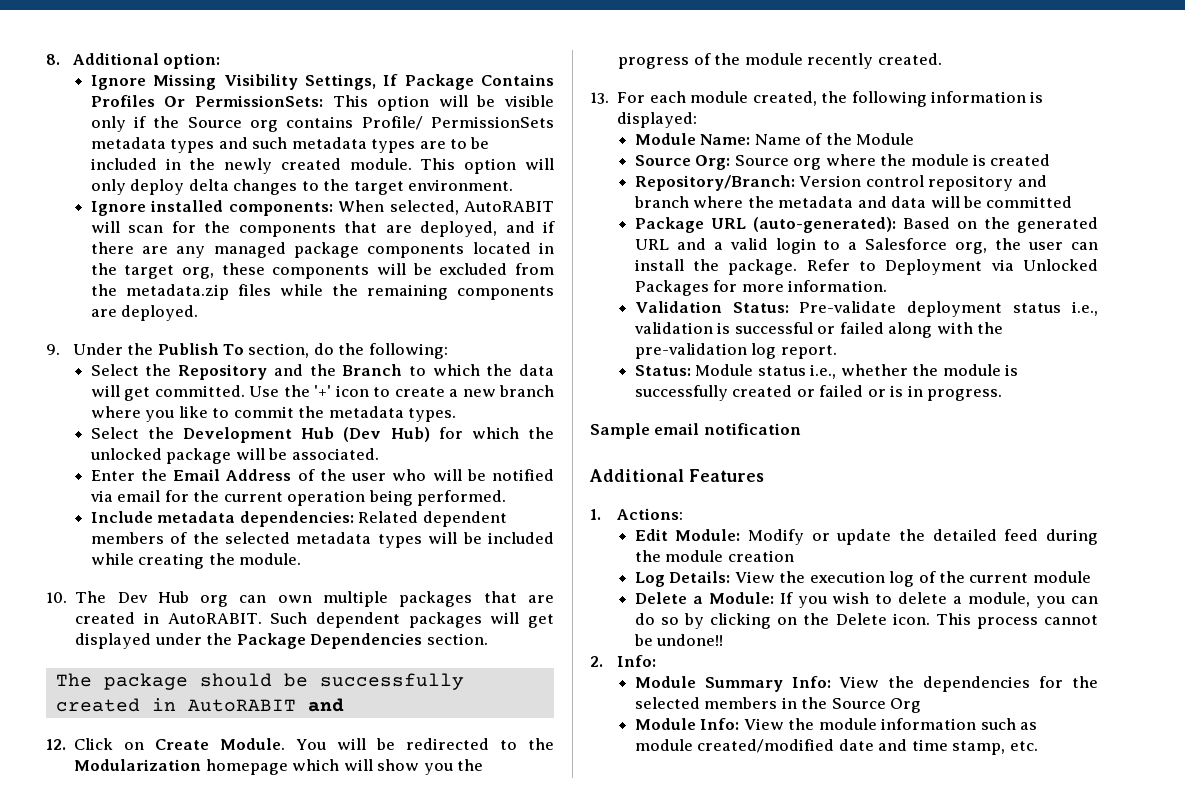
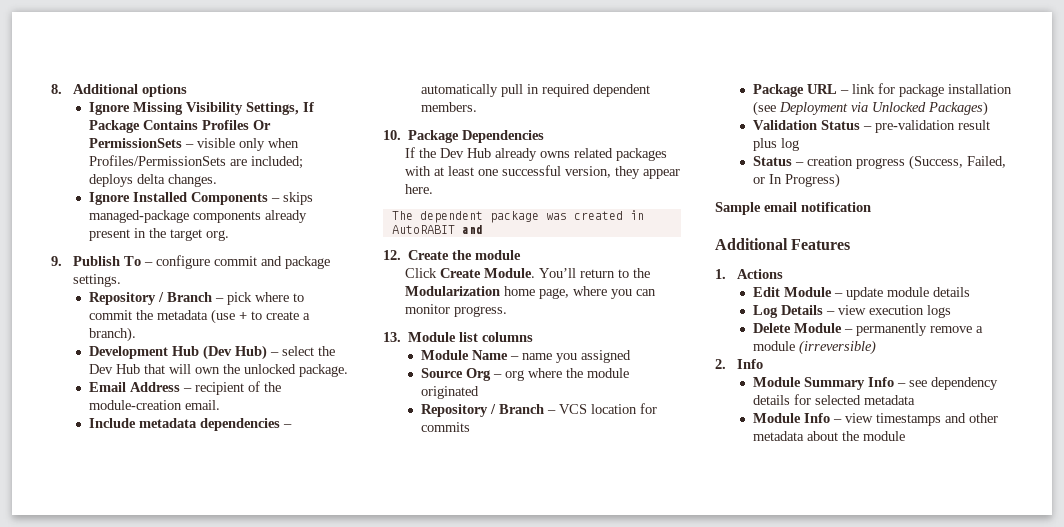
[163,53,221,69] option: -> [142,84,188,97] options
[194,95,554,111] [90,116,554,132] [90,137,490,153] [90,158,554,174] [90,179,513,195] [90,200,554,216] [90,221,556,237] [90,242,555,258] [90,263,554,279] [90,284,554,300] [90,305,199,321] [46,343,448,359] [90,364,554,380] [90,385,554,401] [90,406,456,422] [90,427,554,443] [89,448,379,464] [90,469,554,481] [89,490,506,506] [90,511,507,527] [90,532,554,548] [90,553,302,569] [46,591,554,607] [75,612,554,628] [75,633,488,649] [55,673,464,690] PermissionSets: This option will be visible only if the Source org contains Profile/ PermissionSets metadata types and such metadata types are to be included in the newly created module. This option will only deploy delta changes to the target environment. // Ignore installed components: When selected, AutoRABIT will scan for the components that are deployed, and if there are any managed package components located in the target org, these components will be excluded from the metadata.zip files while the remaining components are deployed. // 9. Under the Publish To section, do the following: // Select the Repository and the Branch to which the data will get committed. Use the '+' icon to create a new branch where you like to commit the metadata types. // Select the Development Hub (Dev Hub) for which the unlocked package will be associated. // Enter the Email Address of the user who will be notified via email for the current operation being performed. // Include metadata dependencies: Related dependent members of the selected metadata types will be included while creating the module. // 10. The Dev Hub org can own multiple packages that are created in AutoRABIT. Such dependent packages will get displayed under the Package Dependencies section. // The package should be successfully -> [89,138,300,151] [89,155,304,169] [89,174,218,187] [89,192,314,205] [89,210,308,223] [89,228,230,241] [51,255,331,269] [73,274,122,287] [89,292,305,305] [89,309,311,324] [89,327,137,342] [89,345,336,360] [89,364,349,377] [89,381,282,395] [89,400,221,410] [89,418,293,431] [421,84,651,97] [421,102,478,112] [383,130,545,143] [405,147,668,161] [405,165,681,179] [405,184,434,194] [391,211,567,223] PermissionSets – visible only when Profiles/PermissionSets are included; deploys delta changes. // Ignore Installed Components – skips managed-package components already present in the target org. // 9. Publish To – configure commit and package settings. // Repository / Branch – pick where to commit the metadata (use + to create a branch). // Development Hub (Dev Hub) – select the Dev Hub that will own the unlocked package. // Email Address – recipient of the module-creation email. // Include metadata dependencies – automatically pull in required dependent members. // 10. Package Dependencies // If the Dev Hub already owns related packages with at least one successful version, they appear here. // The dependent package was
[74,738,554,750] [74,759,483,775] [618,53,942,69] [590,91,1044,107] [617,112,698,128] [634,133,915,145] [634,155,789,170] Click on Create Module. You will be redirected to the Modularization homepage which will show you the progress of the module recently created. // 13. For each module created, the following information is displayed: // Module Name: Name of the Module // Source Org: Source -> [408,250,522,260] [405,268,651,278] [405,286,657,299] [405,304,508,317] [383,332,534,342] [421,350,632,363] [421,368,503,381] Create the module // Click Create Module. You’ll return to the Modularization home page, where you can monitor progress. // 13. Module list columns // Module Name – name you assigned // Source Org –
[972,154,1051,166] [634,175,1047,191] [633,196,1073,208] [634,217,1098,233] [634,238,1098,254] [634,259,1098,275] [634,280,888,296] [634,301,1098,317] [633,322,1003,338] [634,343,837,359] [634,364,1018,379] [634,385,1002,401] is created // Repository/Branch: Version control repository and branch where the metadata and data will be committed // Package URL (auto-generated): Based on the generated URL and a valid login to a Salesforce org, the user can install the package. Refer to Deployment via Unlocked Packages for more information. // Validation Status: Pre-validate deployment status i.e., validation is successful or failed along with the pre-validation log report. // Status: Module status i.e., whether the module is successfully created or failed or is in progress. -> [421,386,480,399] [421,403,658,417] [421,422,471,432] [753,83,1013,97] [753,101,989,116] [753,120,991,133] [753,138,800,151] [753,155,1007,170] [753,173,841,188] originated // Repository / Branch – VCS location for commits // Package URL – link for package installation (see Deployment via Unlocked Packages) // Validation Status – pre-validation result plus log // Status – creation progress (Success, Failed, or In Progress)
[616,508,683,520] Actions: -> [737,269,784,279] Actions
[675,529,1098,545] [634,550,794,562] [634,571,1091,587] [634,592,1098,608] [634,613,1098,629] [633,634,724,646] Module: Modify or update the detailed feed during the module creation // Log Details: View the execution log of the current module // Delete a Module: If you wish to delete a module, you can do so by clicking on the Delete icon. This process cannot be undone!! -> [784,287,971,300] [753,305,952,318] [753,323,984,336] [753,340,877,355] Module – update module details // Log Details – view execution logs // Delete Module – permanently remove a module (irreversible)
[616,655,656,667] Info: -> [737,359,764,369] Info
[791,676,1098,692] [634,697,922,713] [634,718,1037,730] [634,739,1038,755] Info: View the dependencies for the selected members in the Source Org // Module Info: View the module information such as module created/modified date and time stamp, etc. -> [868,377,999,390] [753,394,916,405] [753,413,999,426] [753,431,906,441] Info – see dependency details for selected metadata // Module Info – view timestamps and other metadata about the module

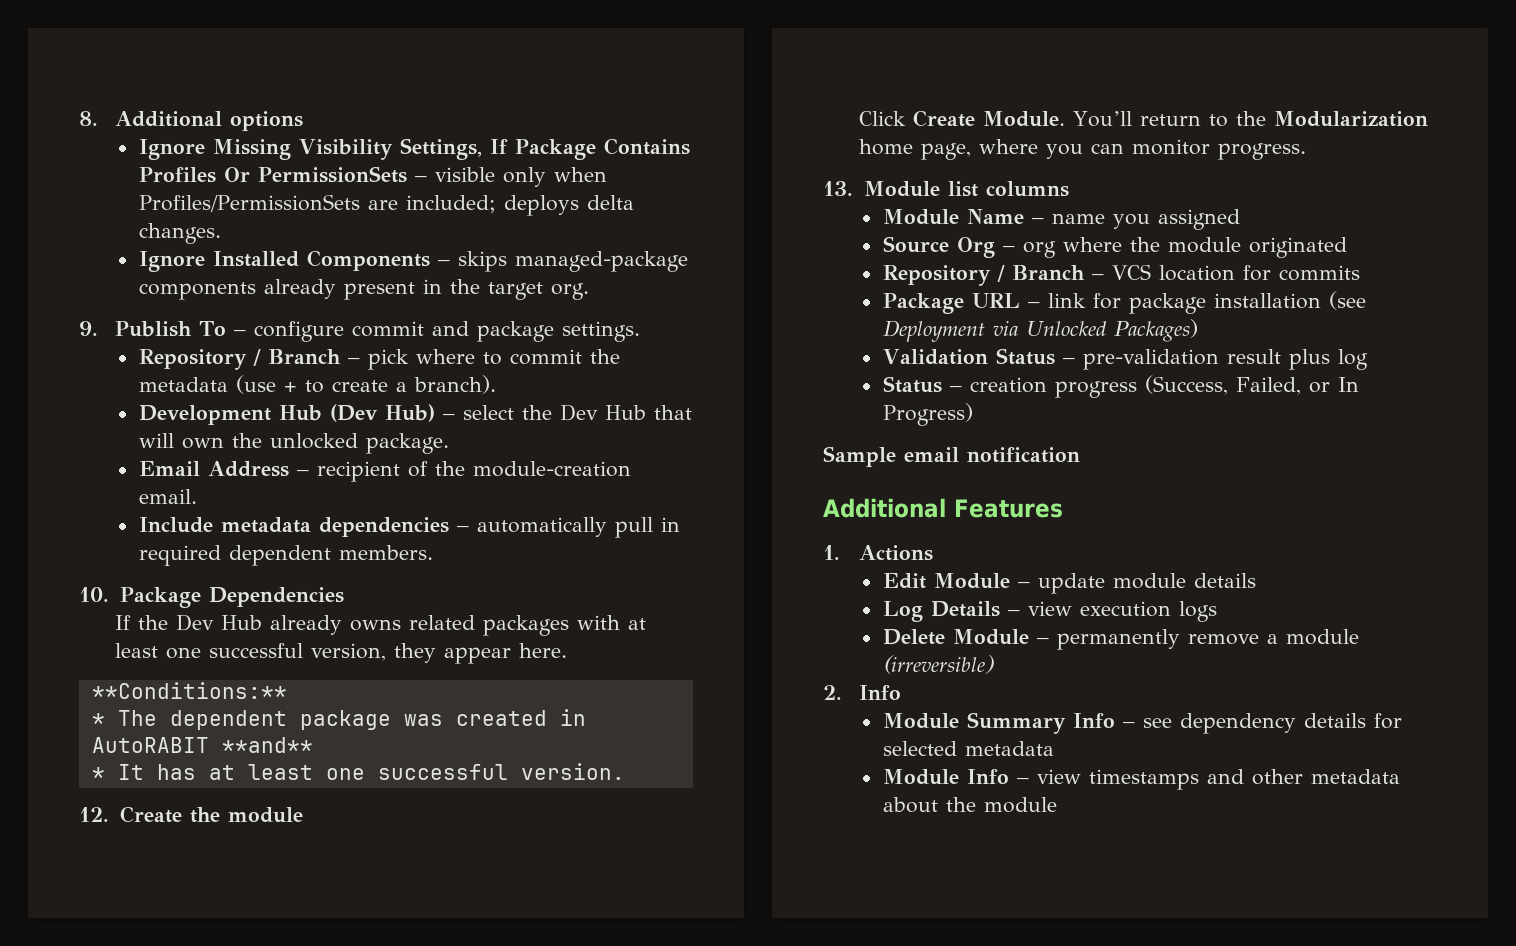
(434, 189) none -> [91,682,287,699] [91,713,105,726] **Conditions:** // *
[461,225,483,234] and -> [221,737,313,753] [91,763,625,780] **and** // * It has at least one successful version.

